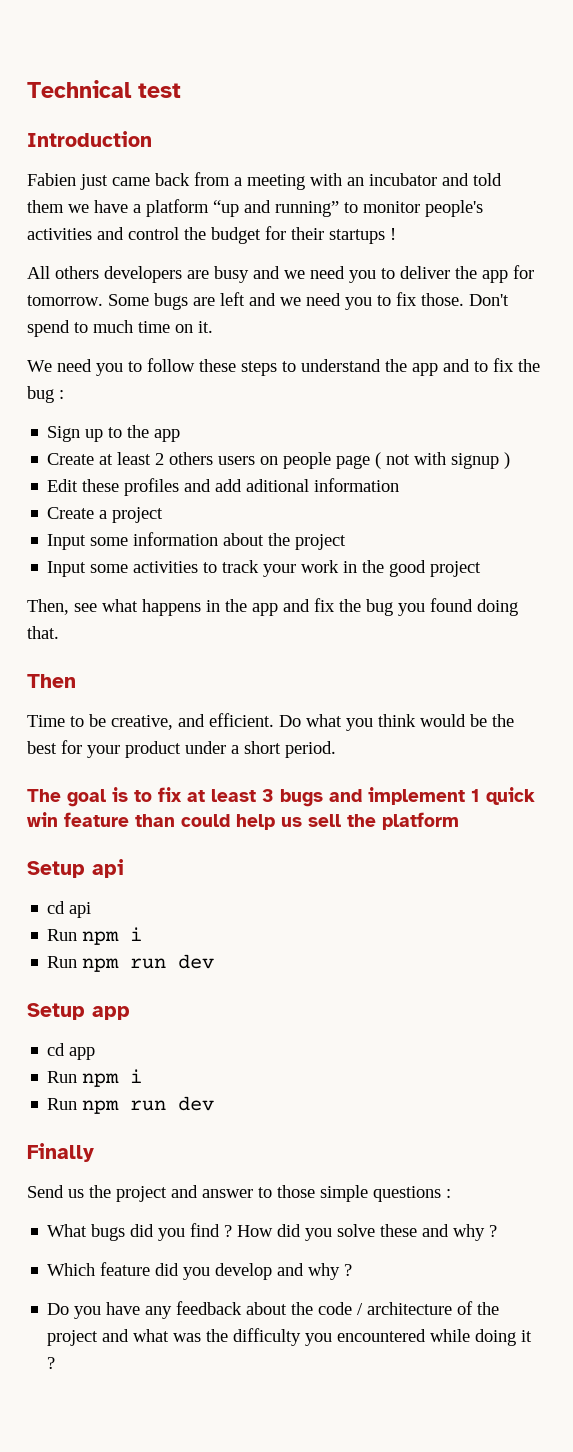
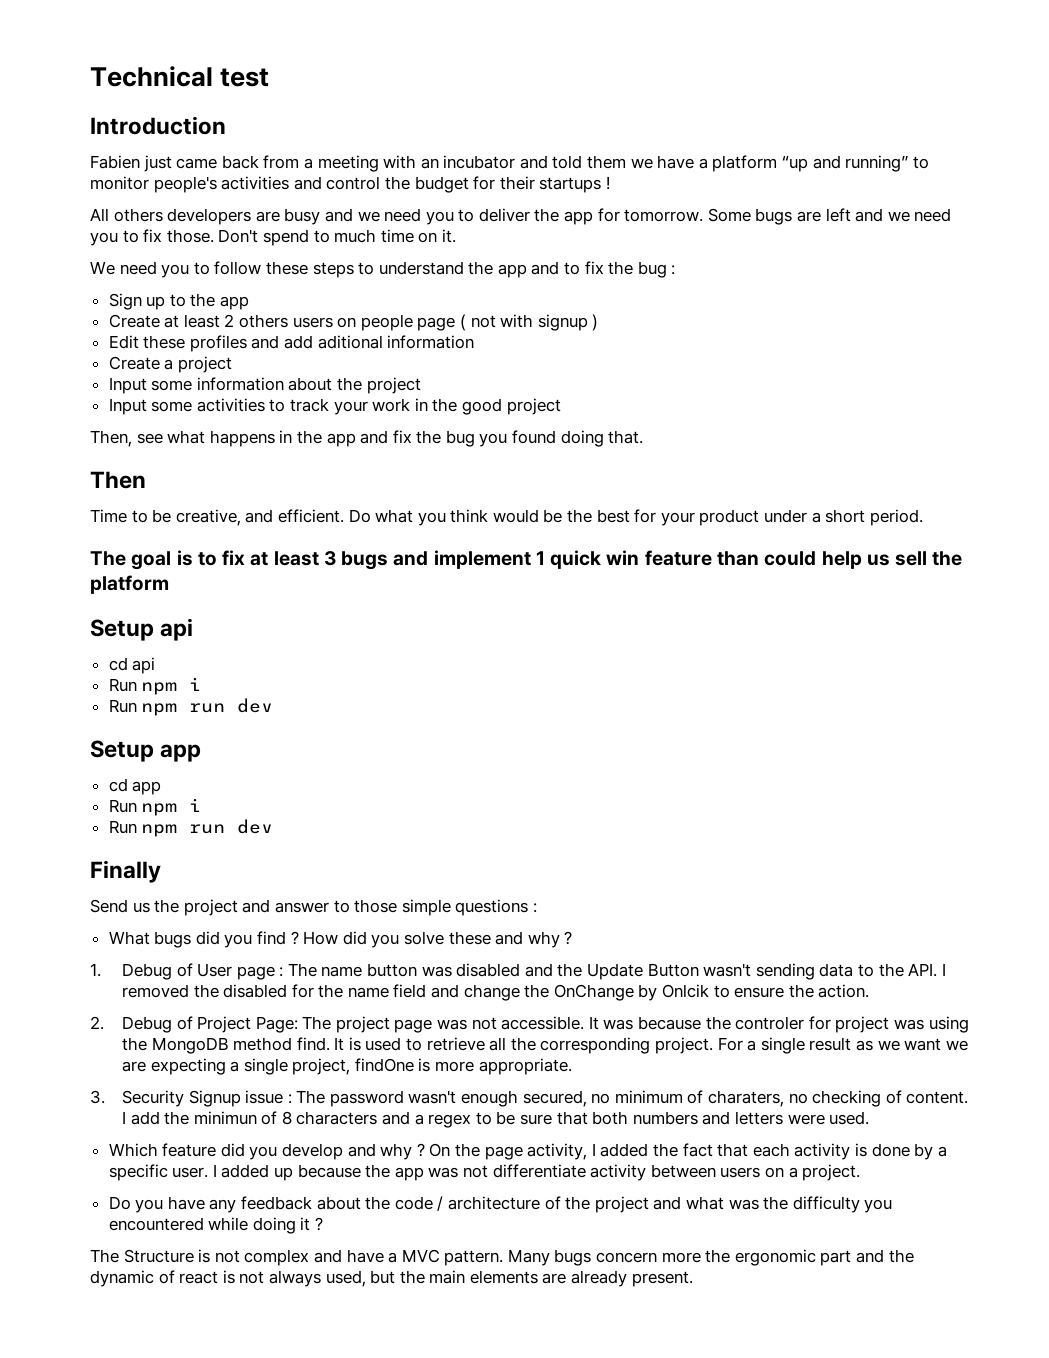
(498, 1231) none -> [90,963,946,980] [121,984,870,1001] [90,1016,969,1033] [121,1037,968,1054] [121,1058,572,1075] [90,1090,969,1107] [121,1111,870,1128] // 1. Debug of User page : The name button was disabled and the Update Button wasn't sending data to the API. I removed the disabled for the name field and change the OnChange by Onlcik to ensure the action. // 2. Debug of Project Page: The project page was not accessible. It was because the controler for project was using the MongoDB method find. It is used to retrieve all the corresponding project. For a single result as we want we are expecting a single project, findOne is more appropriate. // 3. Security Signup issue : The password wasn't enough secured, no minimum of charaters, no checking of content. I add the minimun of 8 characters and a regex to be sure that both numbers and letters were used.
(353, 1270) none -> [429,1143,947,1160] [108,1164,861,1181] On the page activity, I added the fact that each activity is done by a specific user. I added up because the app was not differentiate activity between users on a project.
(56, 1363) none -> [90,1249,914,1266] [90,1270,693,1287] // The Structure is not complex and have a MVC pattern. Many bugs concern more the ergonomic part and the dynamic of react is not always used, but the main elements are already present.

